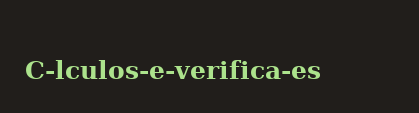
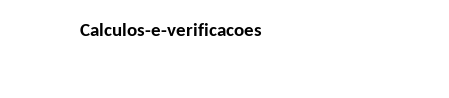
[25,60,321,79] C-lculos-e-verifica-es -> [80,23,262,36] Calculos-e-verificacoes

